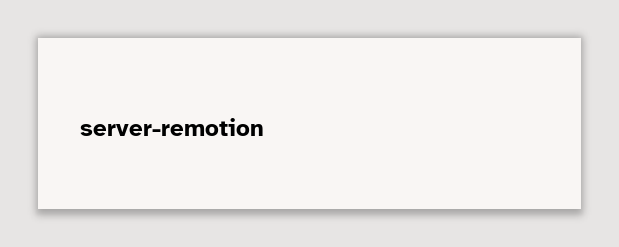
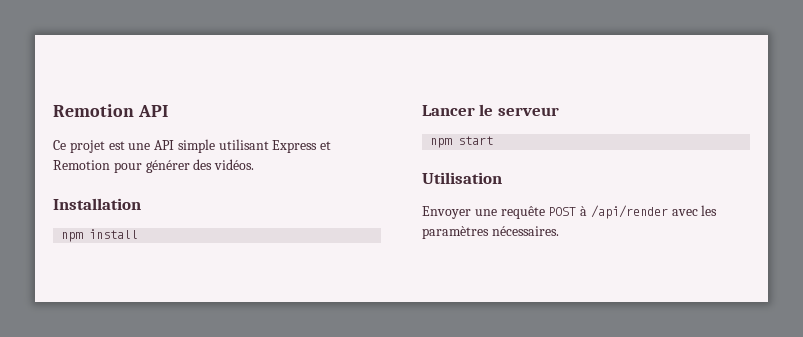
[80,118,264,136] server-remotion -> [53,104,168,117] [53,139,332,153] [53,159,255,173] [53,198,141,210] [61,229,139,242] [422,104,559,116] [430,136,494,148] [422,172,502,184] [422,205,718,219] [422,226,559,239] Remotion API // Ce projet est une API simple utilisant Express et Remotion pour générer des vidéos. // Installation // npm install // Lancer le serveur // npm start // Utilisation // Envoyer une requête POST à /api/render avec les paramètres nécessaires.

